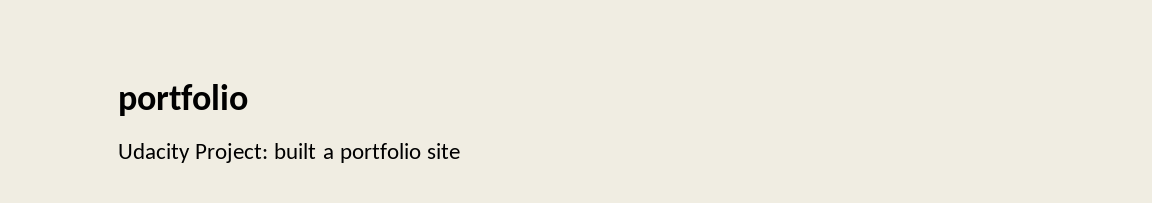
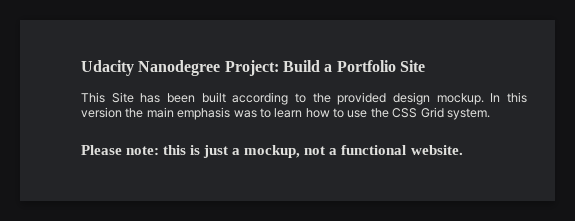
[118,84,248,116] [118,143,461,163] portfolio // Udacity Project: built a portfolio site -> [81,60,425,76] [81,92,527,105] [81,107,490,120] [81,145,463,158] Udacity Nanodegree Project: Build a Portfolio Site // This Site has been built according to the provided design mockup. In this version the main emphasis was to learn how to use the CSS Grid system. // Please note: this is just a mockup, not a functional website.

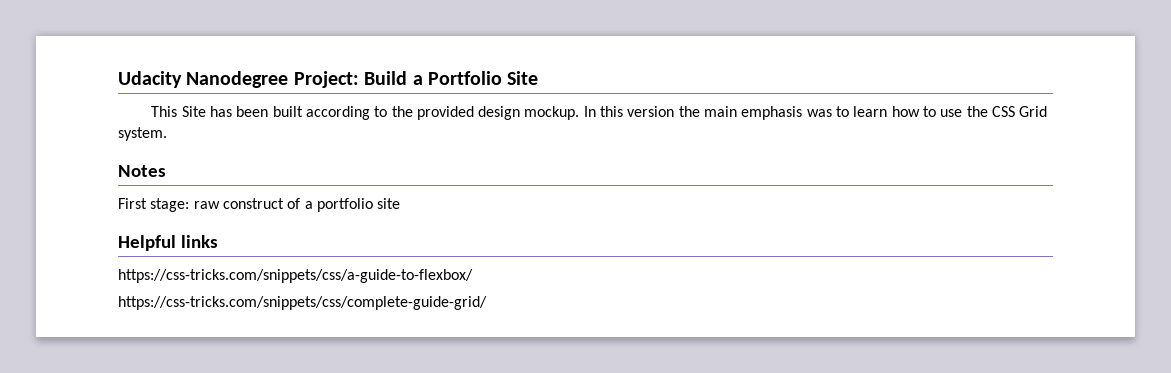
[81,145,463,158] Please note: this is just a mockup, not a functional website. -> [118,165,166,177] [118,198,401,212] [118,235,218,251] [118,269,473,283] [118,296,487,310] Notes // First stage: raw construct of a portfolio site // Helpful links // https://css-tricks.com/snippets/css/a-guide-to-flexbox/ // https://css-tricks.com/snippets/css/complete-guide-grid/

